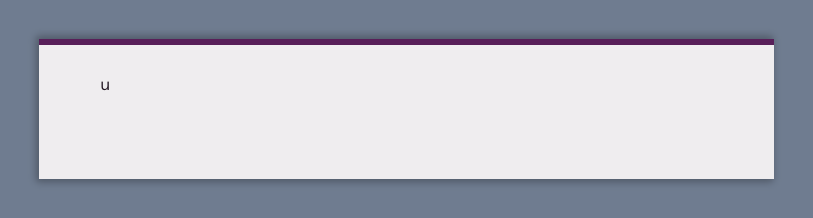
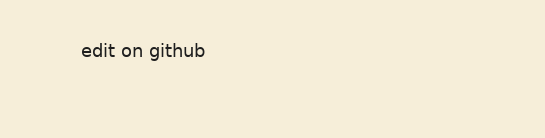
[100,81,111,91] u -> [81,43,205,61] edit on github

